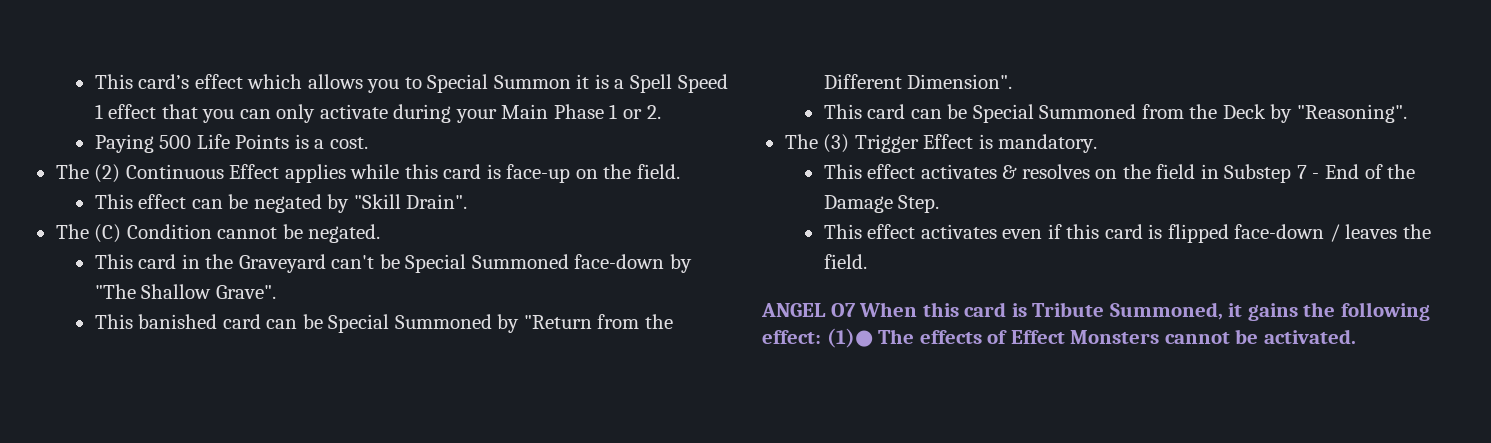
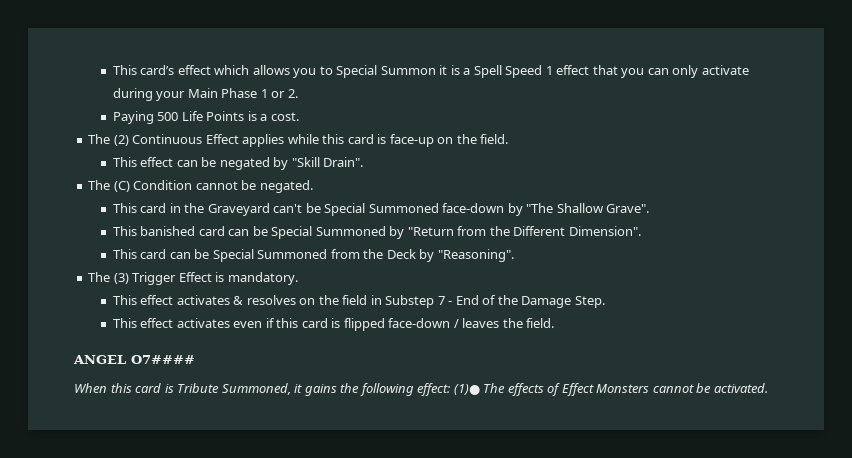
[830,303,856,317] O7 -> [131,355,195,364] O7#### //

